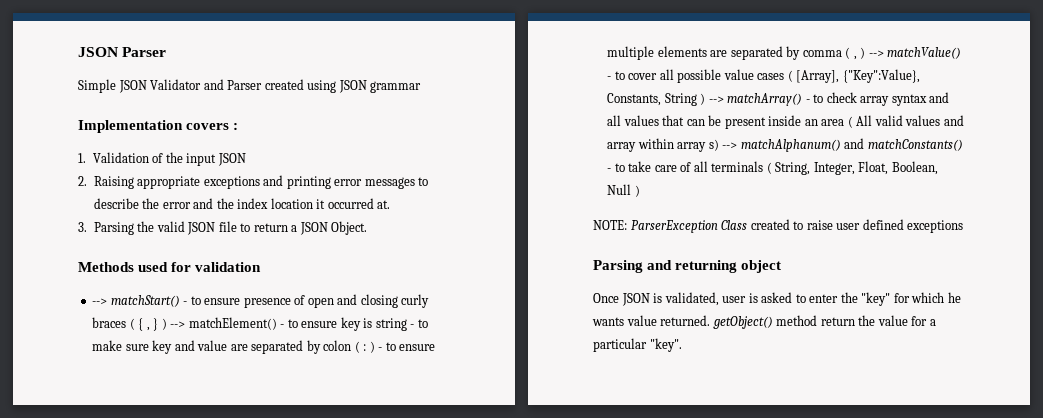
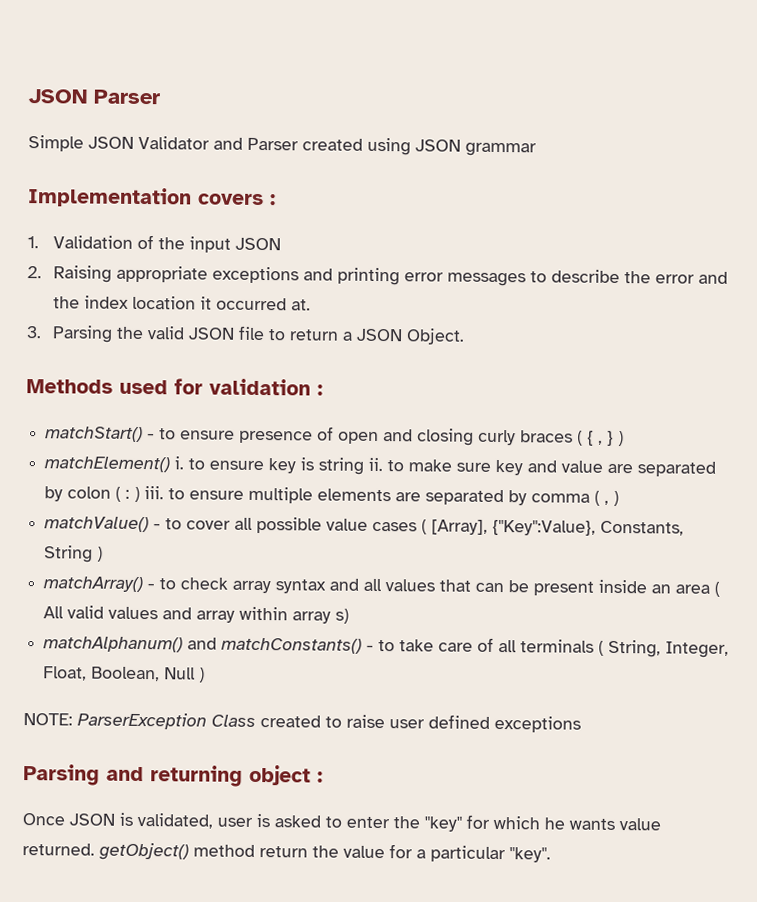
[92,298,108,305] // --> -> [317,384,323,396] : //
[170,317,285,330] --> matchElement() - -> [44,456,185,473] // matchElement() i.
[410,324,415,328] - -> [368,457,384,472] ii.
[378,347,383,351] - -> [144,486,165,500] iii.
[868,50,884,57] --> -> (620, 498) //
[708,96,724,103] --> -> (104, 554) //
[722,142,738,149] --> -> (350, 616) //
(782, 266) none -> [317,771,323,783] :

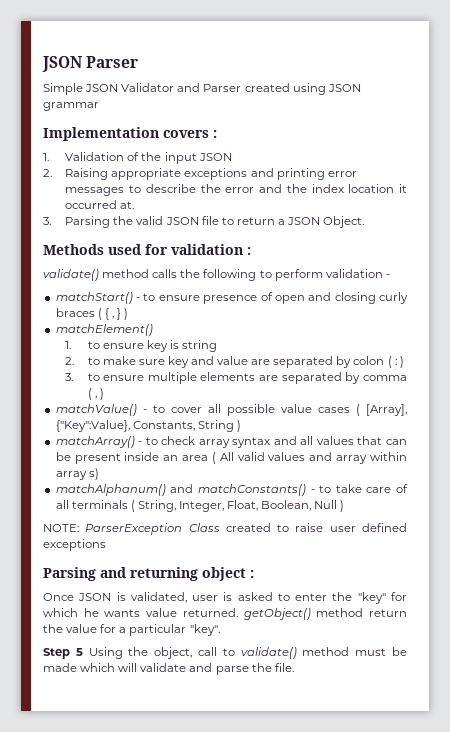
(323, 390) none -> [43,269,390,281] // validate() method calls the following to perform validation -
[174,456,185,470] i. -> [65,341,72,349] // 1.
[368,457,384,472] ii. -> [65,357,75,365] // 2.
[144,486,165,500] iii. -> [65,373,74,381] // 3.
(551, 855) none -> [43,647,408,659] [43,663,294,675] // Step 5 Using the object, call to validate() method must be made which will validate and parse the file.

